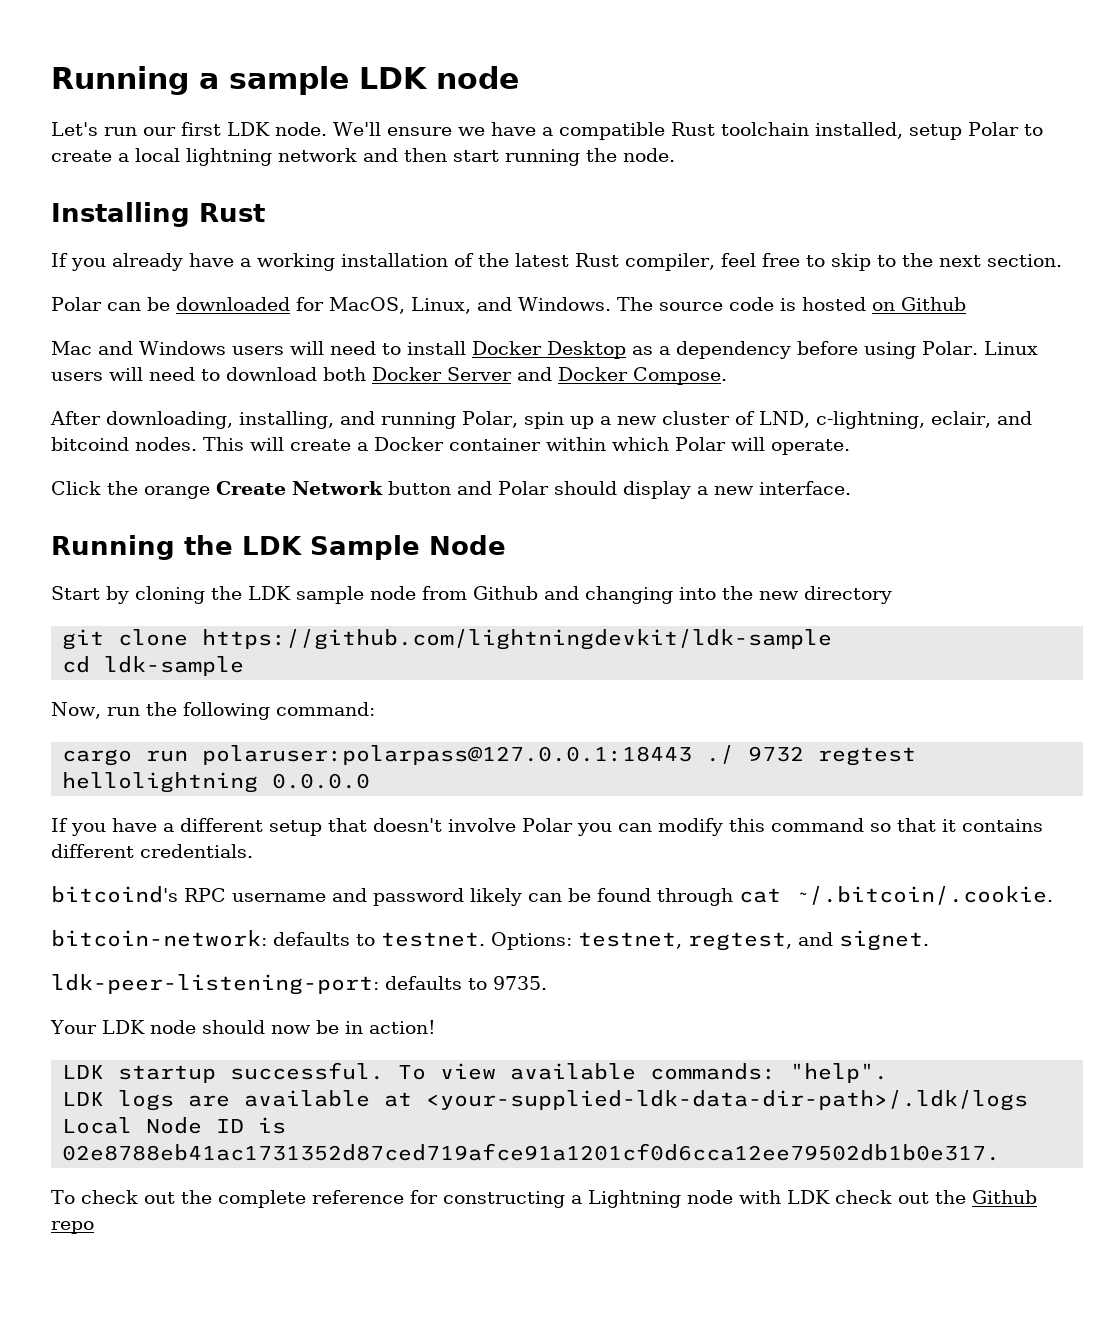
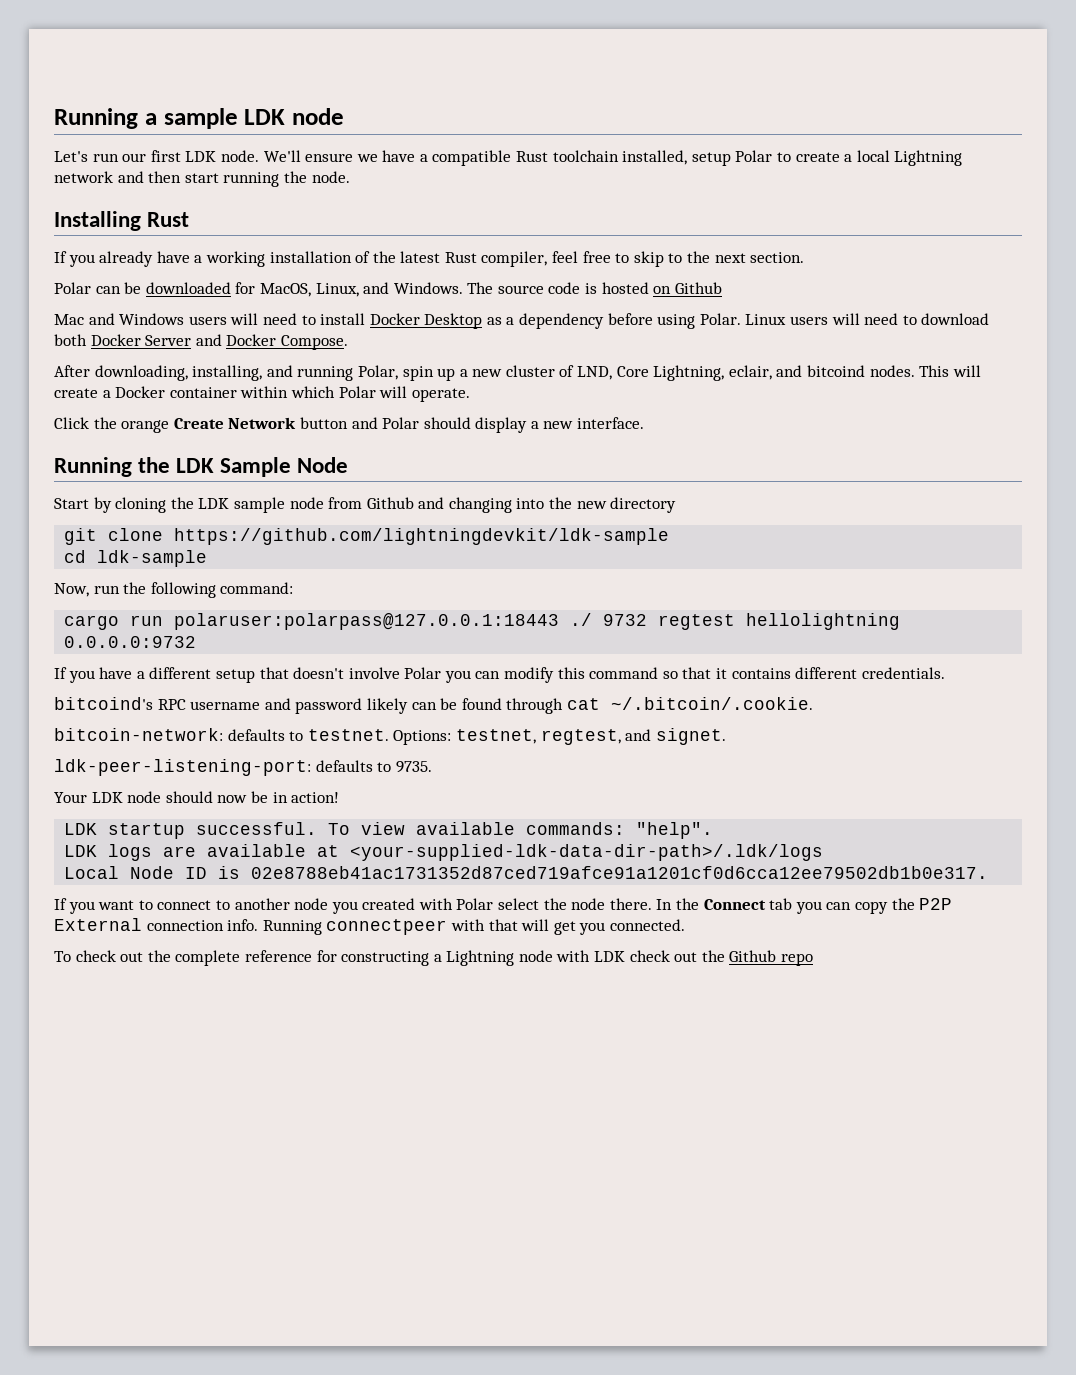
[186,148,272,166] lightning -> [894,150,963,166] Lightning
[815,411,925,429] c-lightning, -> [616,365,725,381] Core Lightning,
[272,773,371,789] 0.0.0.0 -> [64,636,197,648] 0.0.0.0:9732
(1001, 1152) none -> [54,898,953,914] [54,918,685,935] // If you want to connect to another node you created with Polar select the node there. In the Connect tab you can copy the P2P External connection info. Running connectpeer with that will get you connected.

